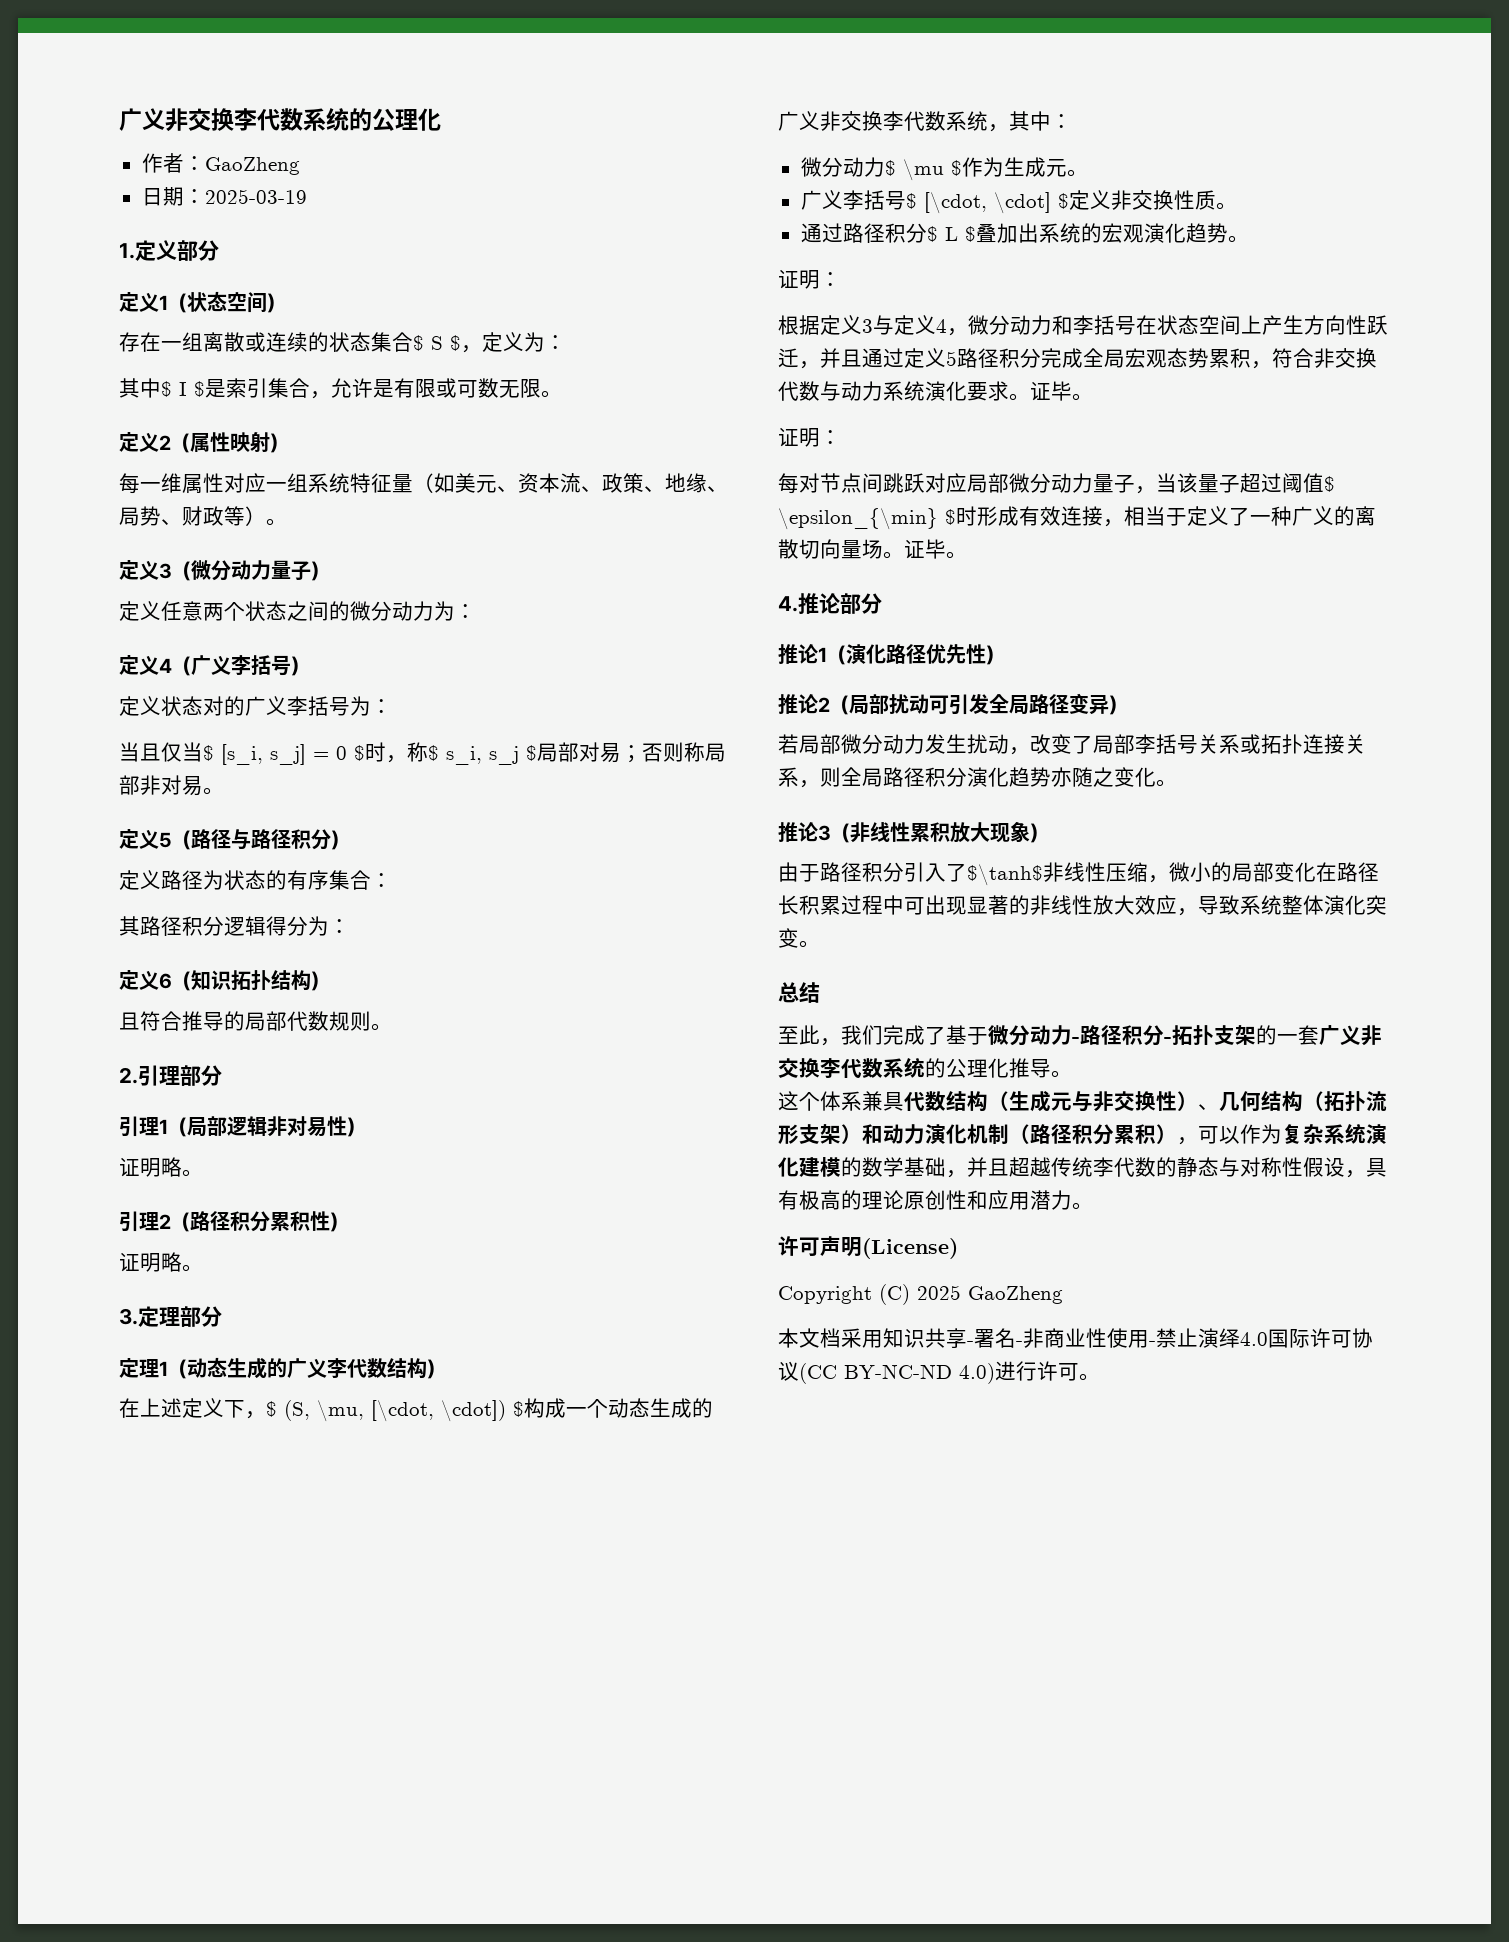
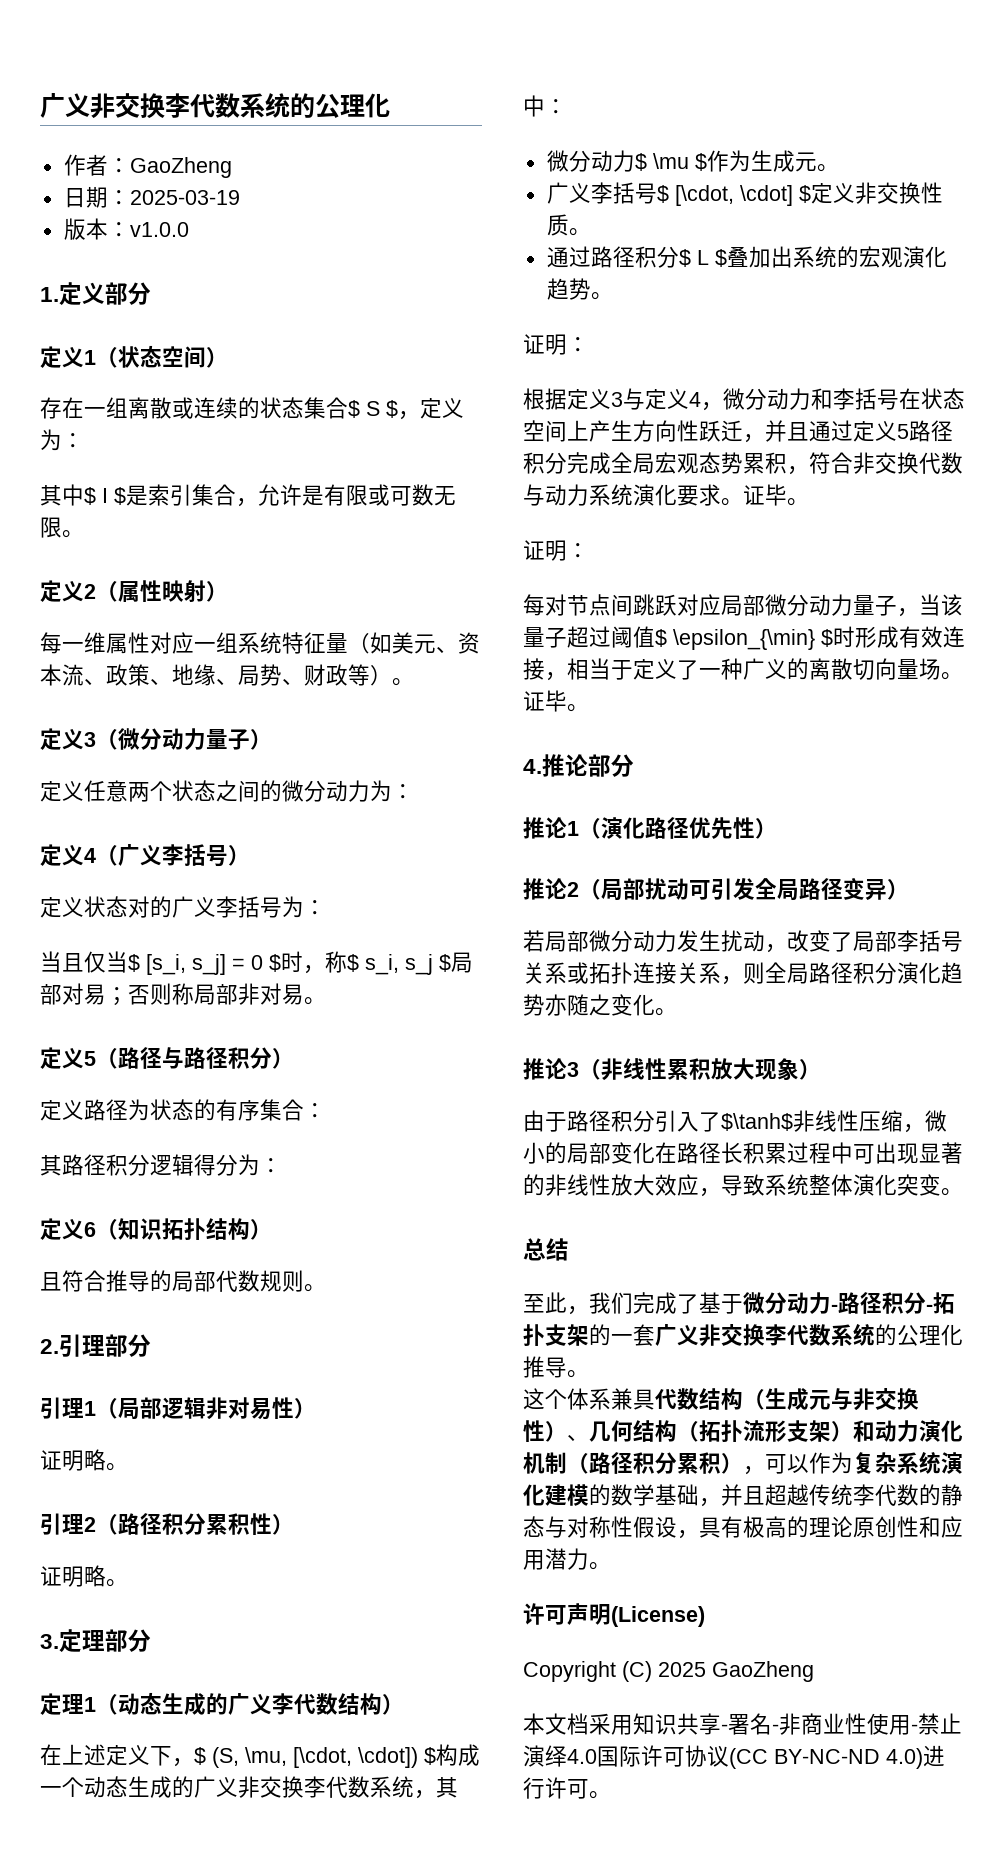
(307, 196) none -> [63,218,189,240] // 版本：v1.0.0

